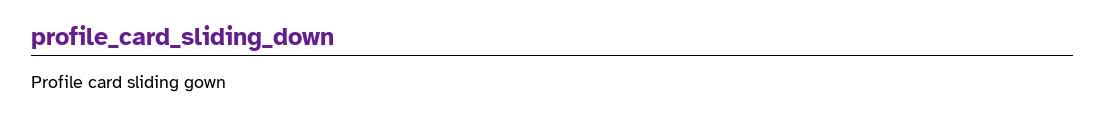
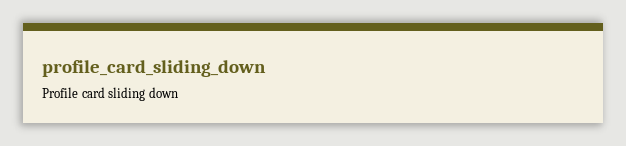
[184,79,226,92] gown -> [148,87,178,98] down

